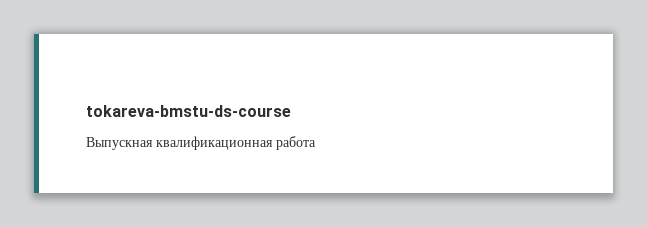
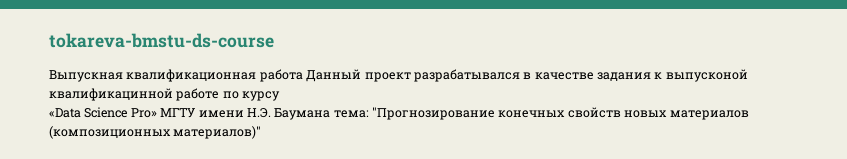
(316, 143) none -> [306,69,748,82] [49,88,281,101] [49,107,749,120] [49,126,262,139] Данный проект разрабатывался в качестве задания к выпусконой квалификацинной работе по курсу // «Data Science Pro» МГТУ имени Н.Э. Баумана тема: "Прогнозирование конечных свойств новых материалов (композиционных материалов)"

